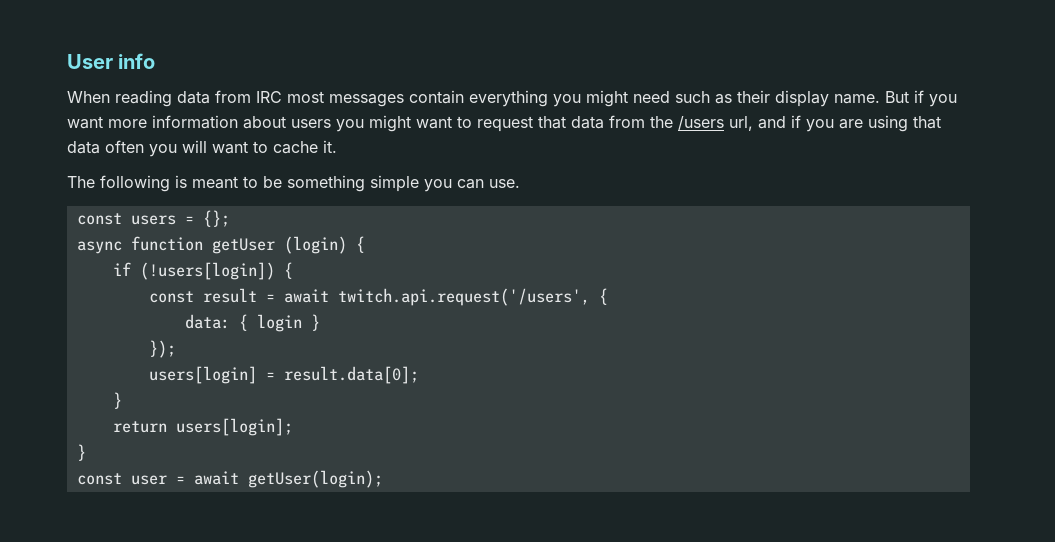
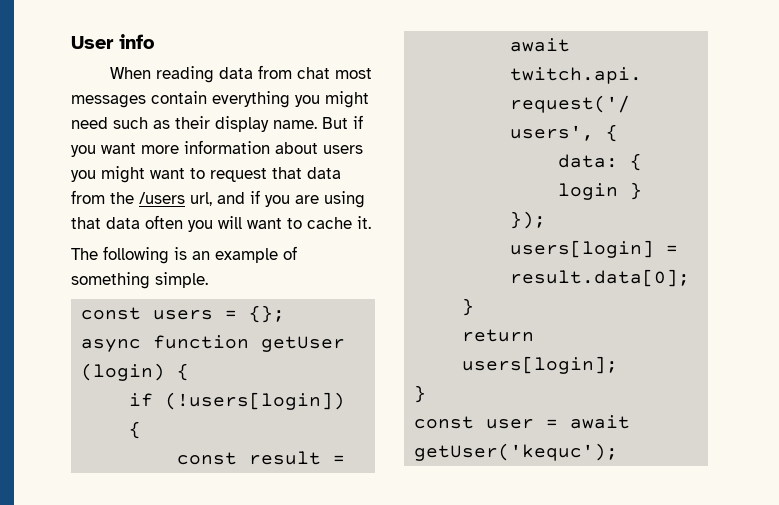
[256,91,282,103] IRC -> [296,67,330,79] chat
[192,175,520,192] meant to be something simple you can use. -> [192,246,297,263] [71,272,208,289] an example of something simple.
[247,470,383,488] getUser(login); -> [414,443,619,461] getUser('kequc');

